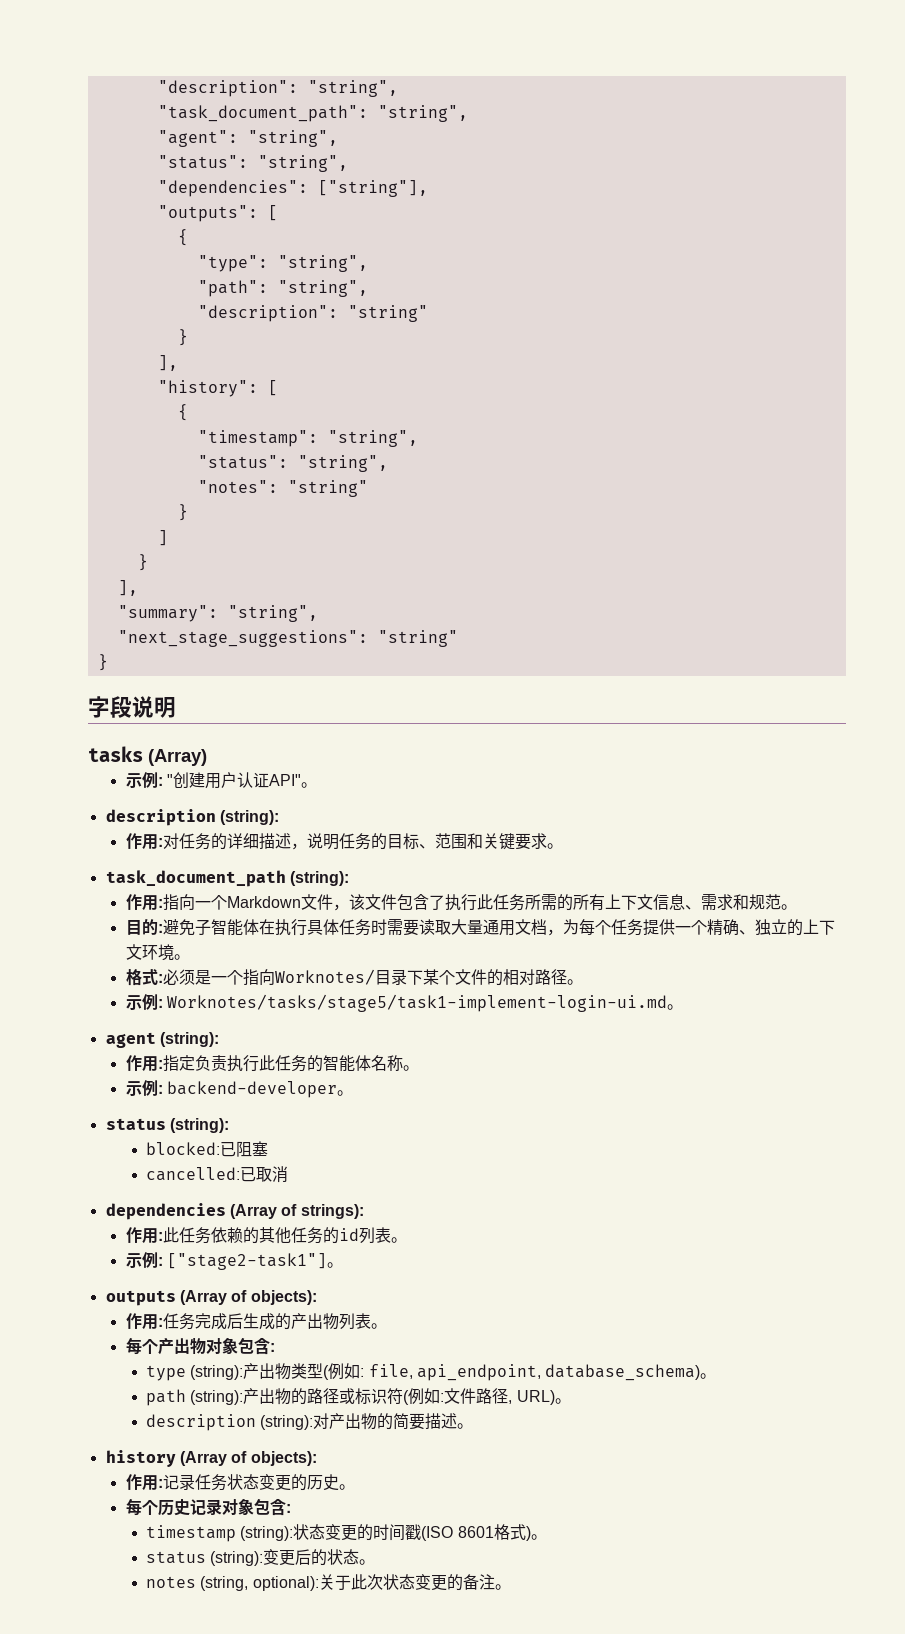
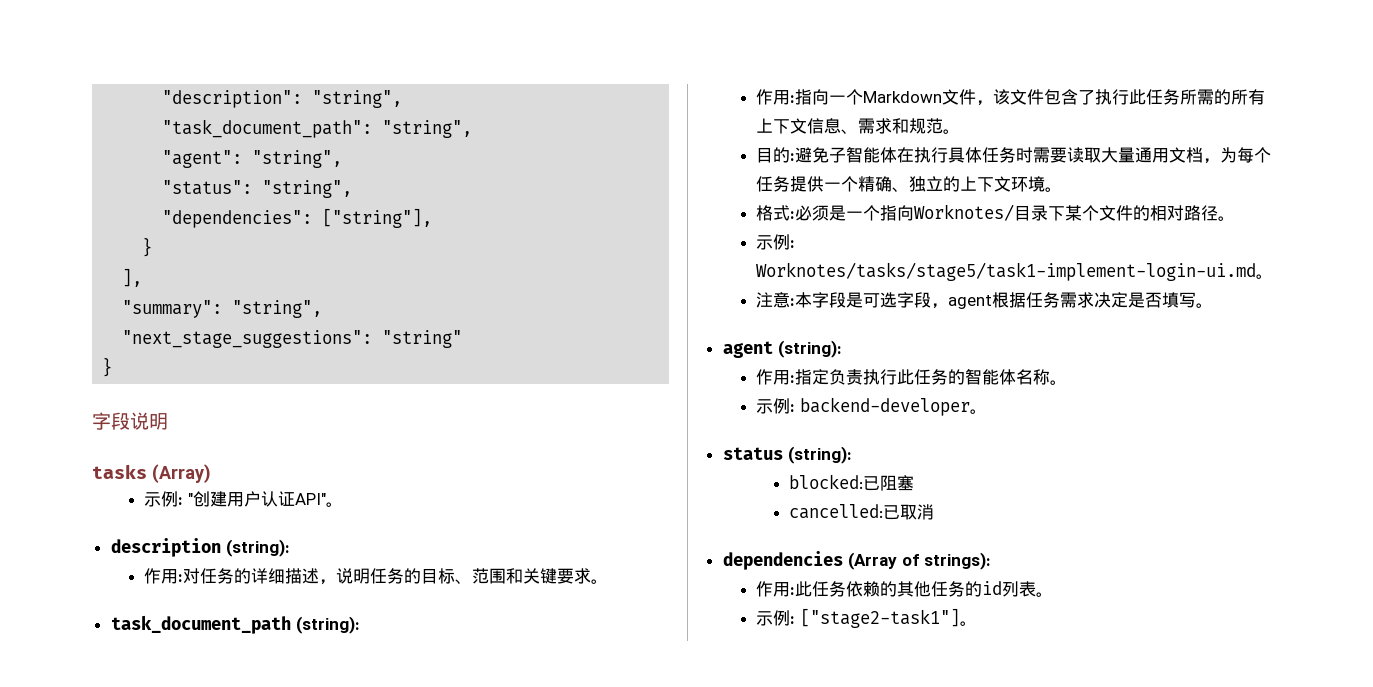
[157,205,278,222] [177,229,188,246] [197,255,368,272] [197,280,368,297] [197,305,428,322] [177,329,188,346] [157,355,178,371] [157,380,278,397] [177,404,188,421] [197,430,418,447] [197,455,388,472] [197,480,368,497] [177,504,188,521] [157,530,168,546] // "outputs": [ // { // "type": "string", // "path": "string", // "description": "string" // } // ], // "history": [ // { // "timestamp": "string", // "status": "string", // "notes": "string" // } // ] -> (433, 218) none
(684, 1007) none -> [756,292,1214,309] // 注意:本字段是可选字段，agent根据任务需求决定是否填写。
[105,1290,317,1306] [125,1313,387,1330] [125,1337,275,1355] [146,1363,717,1381] [146,1388,571,1406] [146,1413,474,1431] [105,1450,317,1467] [125,1474,355,1491] [125,1498,291,1516] [146,1524,547,1542] [146,1549,376,1566] [146,1574,511,1591] // outputs (Array of objects): // 作用:任务完成后生成的产出物列表。 // 每个产出物对象包含: // type (string):产出物类型(例如: file, api_endpoint, database_schema)。 // path (string):产出物的路径或标识符(例如:文件路径, URL)。 // description (string):对产出物的简要描述。 // history (Array of objects): // 作用:记录任务状态变更的历史。 // 每个历史记录对象包含: // timestamp (string):状态变更的时间戳(ISO 8601格式)。 // status (string):变更后的状态。 // notes (string, optional):关于此次状态变更的备注。 -> (978, 623) none

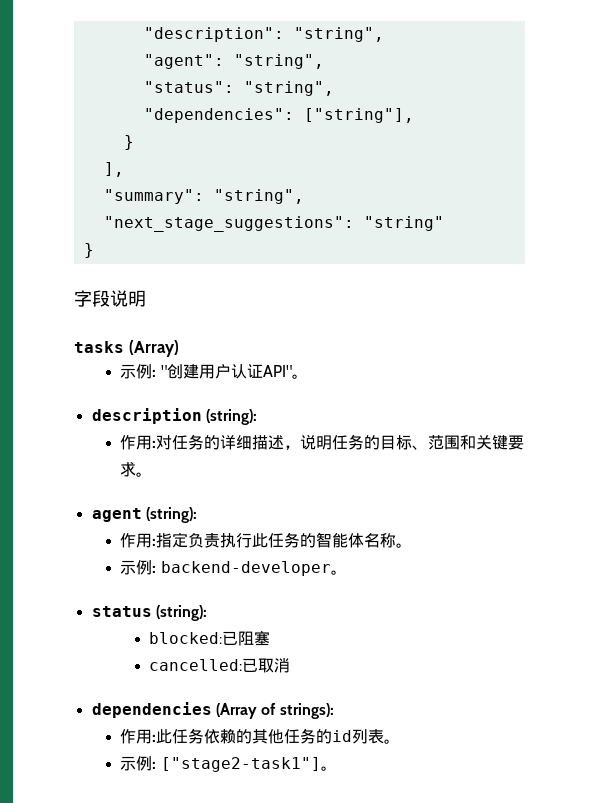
[162,119,473,138] // "task_document_path": "string", -> (384, 34) none
[110,615,360,634] [756,89,1266,106] [756,118,961,134] [756,146,1272,164] [756,176,1063,192] [756,204,1236,221] [756,234,796,250] [756,262,1274,281] [756,292,1214,309] // task_document_path (string): // 作用:指向一个Markdown文件，该文件包含了执行此任务所需的所有上下文信息、需求和规范。 // 目的:避免子智能体在执行具体任务时需要读取大量通用文档，为每个任务提供一个精确、独立的上下文环境。 // 格式:必须是一个指向Worknotes/目录下某个文件的相对路径。 // 示例: Worknotes/tasks/stage5/task1-implement-login-ui.md。 // 注意:本字段是可选字段，agent根据任务需求决定是否填写。 -> (153, 474) none

